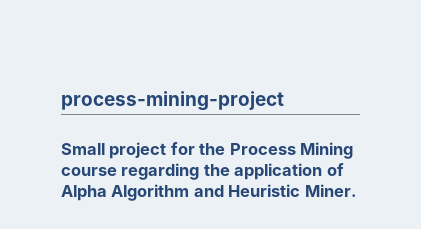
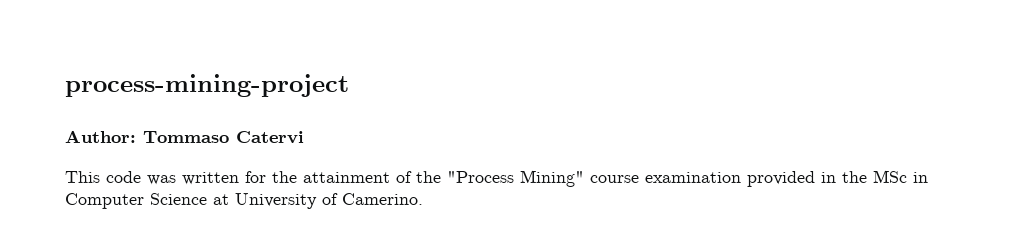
[61,142,354,159] [61,163,344,180] [61,184,357,201] Small project for the Process Mining course regarding the application of Alpha Algorithm and Heuristic Miner. -> [65,130,304,144] [65,170,928,187] [65,193,423,209] Author: Tommaso Catervi // This code was written for the attainment of the "Process Mining" course examination provided in the MSc in Computer Science at University of Camerino.

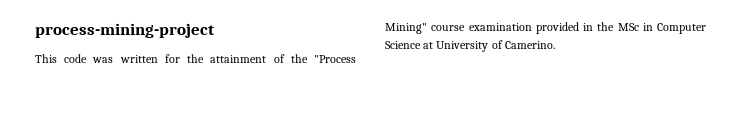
[65,130,304,144] // Author: Tommaso Catervi -> (215, 30) none

